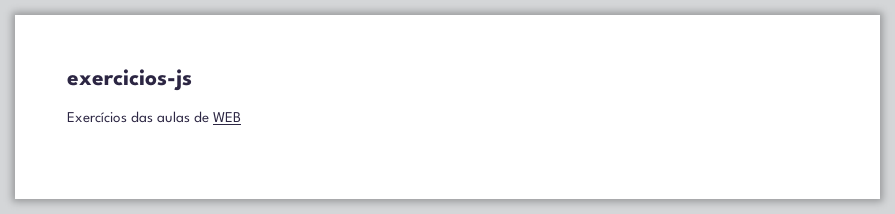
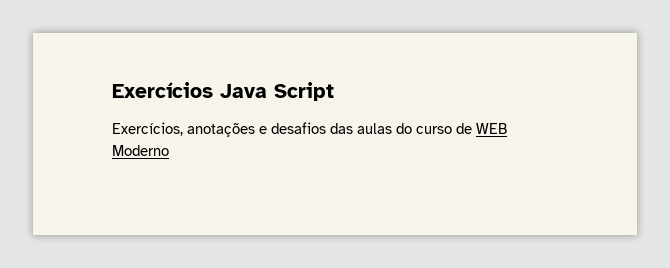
[67,69,192,91] [67,111,191,123] exercicios-js // Exercícios das aulas -> [112,82,334,101] [112,122,452,137] Exercícios Java Script // Exercícios, anotações e desafios das aulas do curso
(242, 117) none -> [112,145,169,156] Moderno

